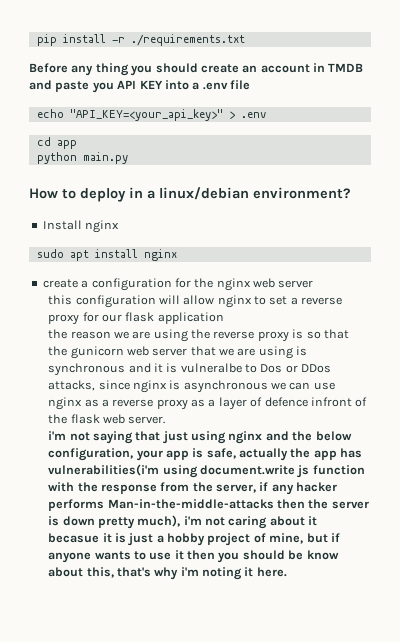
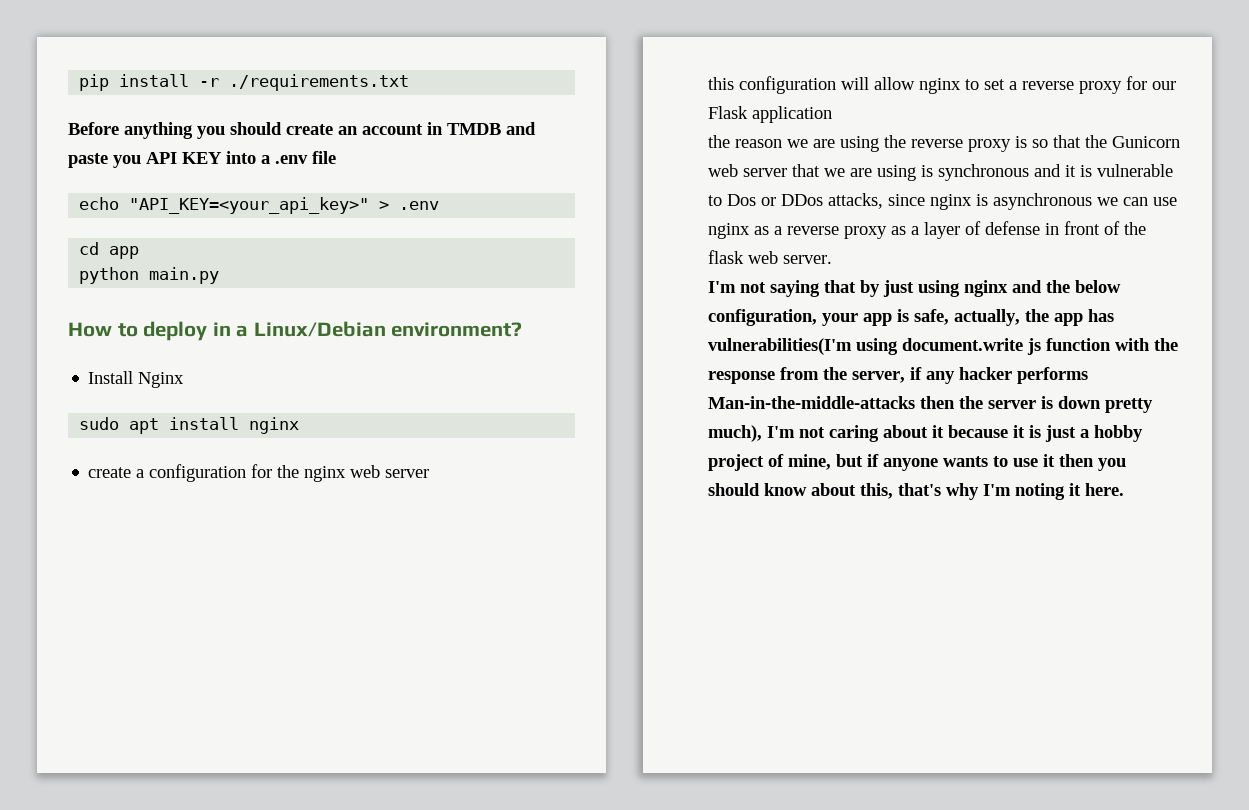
[71,63,129,76] any thing -> [124,122,193,139] anything
[159,187,249,200] linux/debian -> [253,321,386,337] Linux/Debian
[85,220,120,233] nginx -> [138,372,185,388] Nginx
[125,312,155,322] flask -> [707,106,748,119] Flask
[70,346,124,359] gunicorn -> [1111,136,1180,148] Gunicorn
[180,363,242,373] vulneralbe -> [1096,164,1173,177] vulnerable
[264,397,352,407] defence infront -> [984,221,1100,235] defense in front
[48,431,67,440] i'm -> [707,281,736,293] I'm
(161, 436) none -> [859,280,880,297] by
[239,448,289,461] actually -> [953,309,1020,326] actually,
[48,464,160,476] vulnerabilities(i'm -> [707,338,852,355] vulnerabilities(I'm
[183,516,202,525] i'm -> [766,426,795,438] I'm
[48,533,100,543] becasue -> [947,425,1008,438] because
[288,550,304,560] be -> (760, 489) none
[180,567,199,576] i'm -> [982,484,1011,496] I'm

